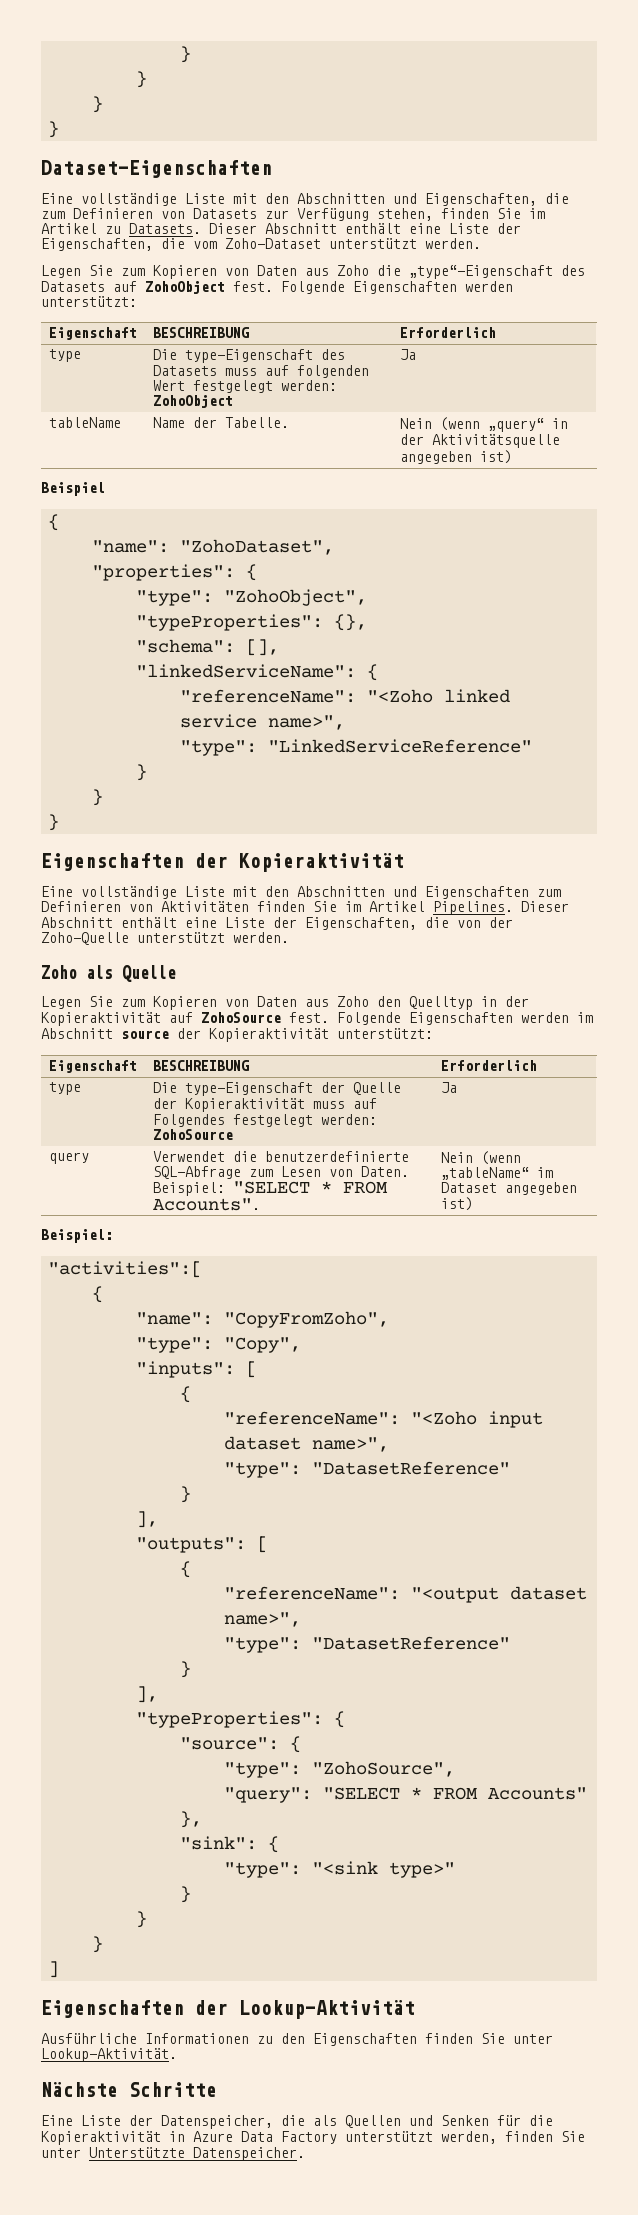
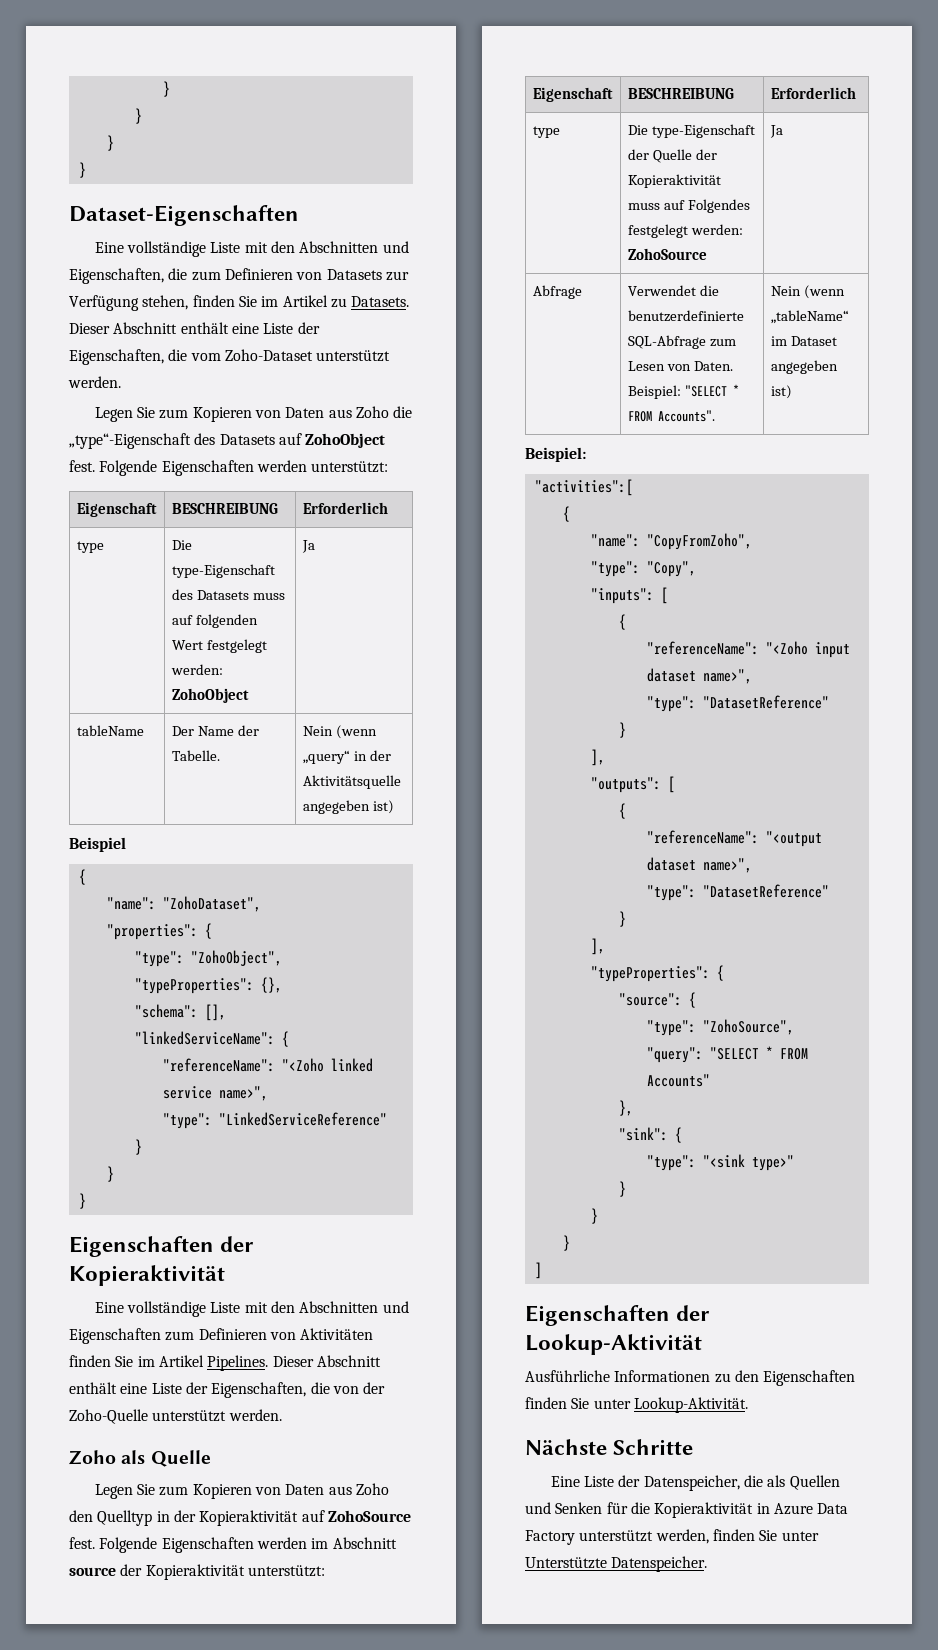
(121, 422) none -> [171,726,194,736] Der
[48,1152,89,1164] query -> [532,285,582,299] Abfrage

